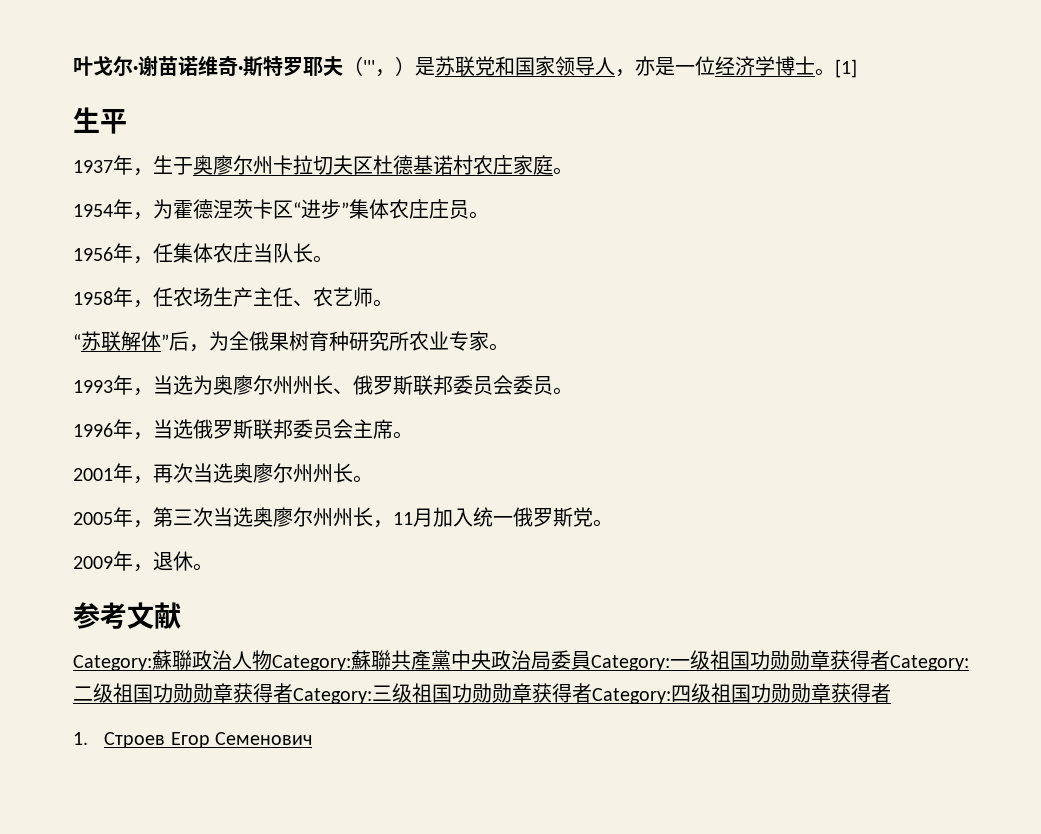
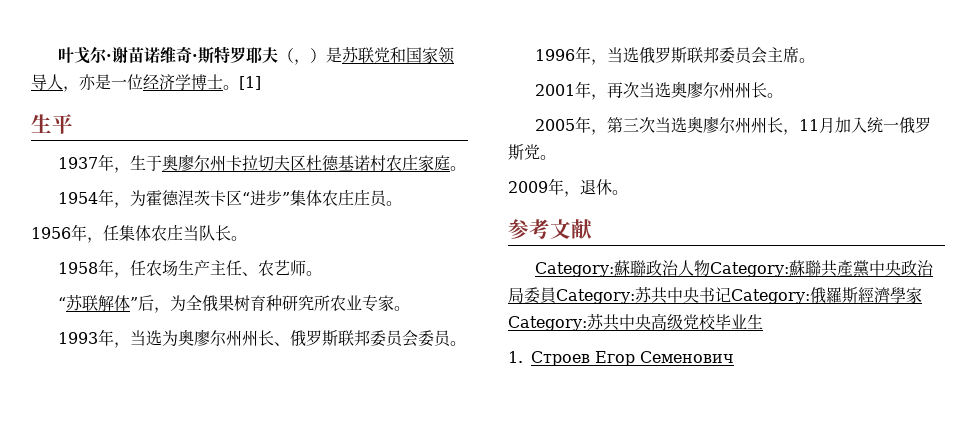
[363,60,375,74] ''' -> (295, 55) none
[670,650,969,671] [73,683,891,704] 一级祖国功勋勋章获得者Category:二级祖国功勋勋章获得者Category:三级祖国功勋勋章获得者Category:四级祖国功勋勋章获得者 -> [635,286,922,304] [508,313,763,331] 苏共中央书记Category:俄羅斯經濟學家Category:苏共中央高级党校毕业生

